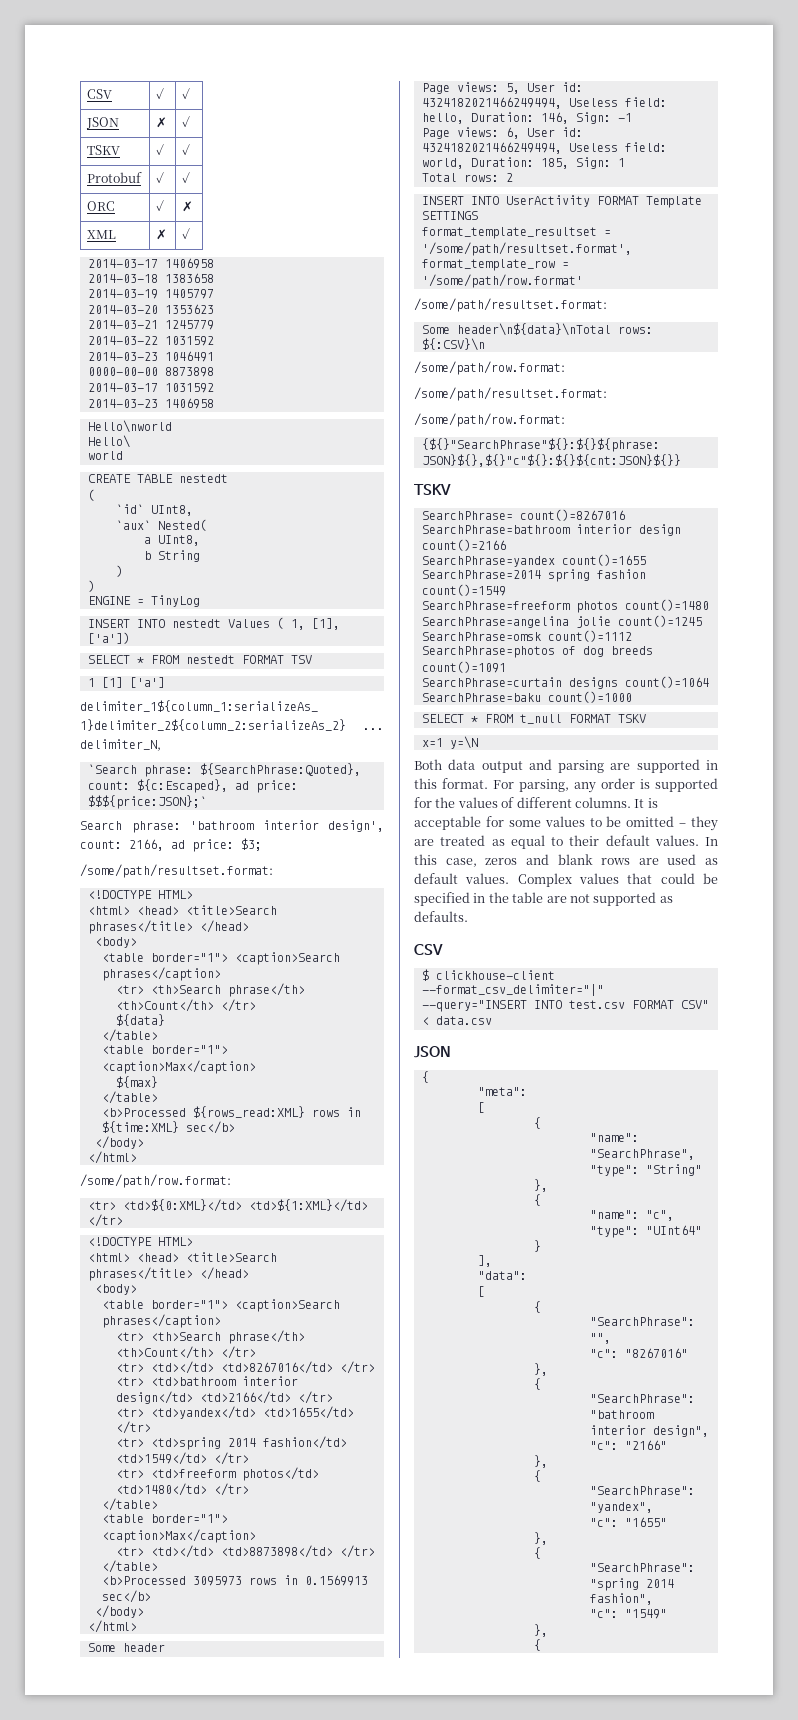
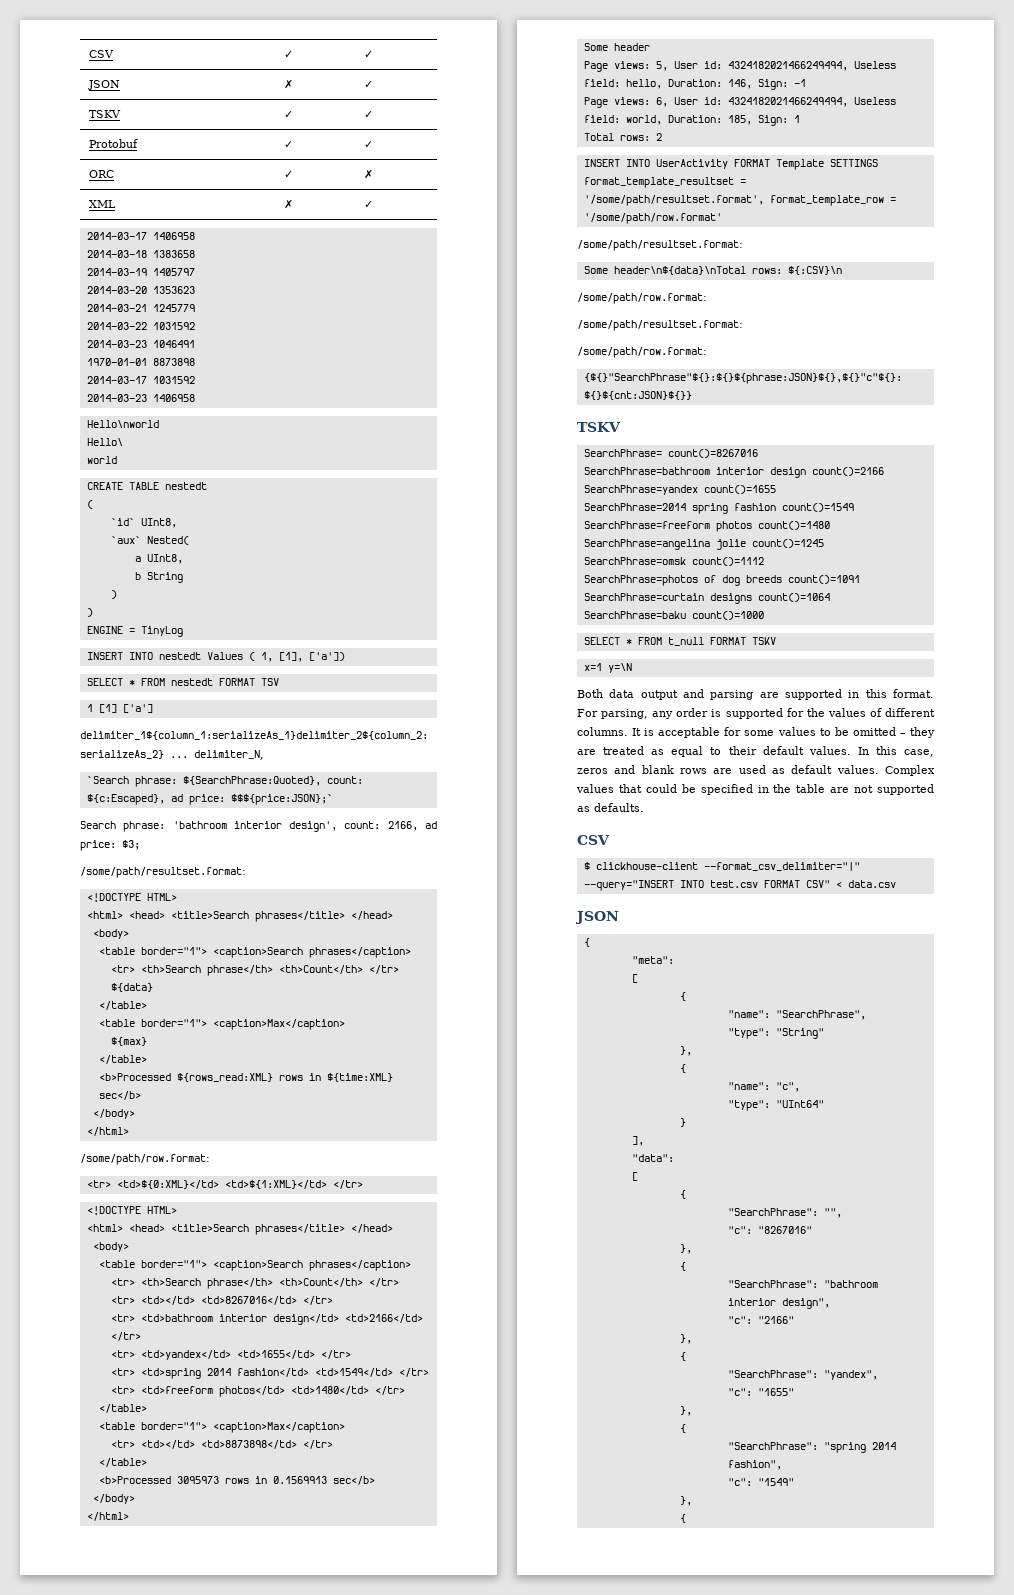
[87,367,158,376] 0000-00-00 -> [86,358,147,366] 1970-01-01

